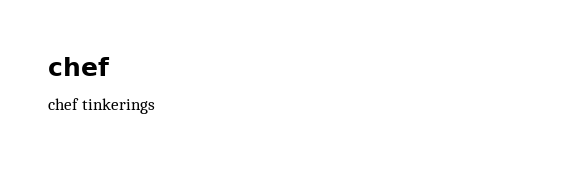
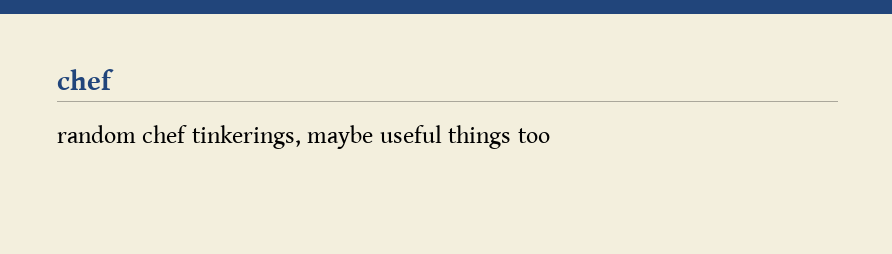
[48,98,155,114] chef tinkerings -> [57,125,550,149] random chef tinkerings, maybe useful things too

